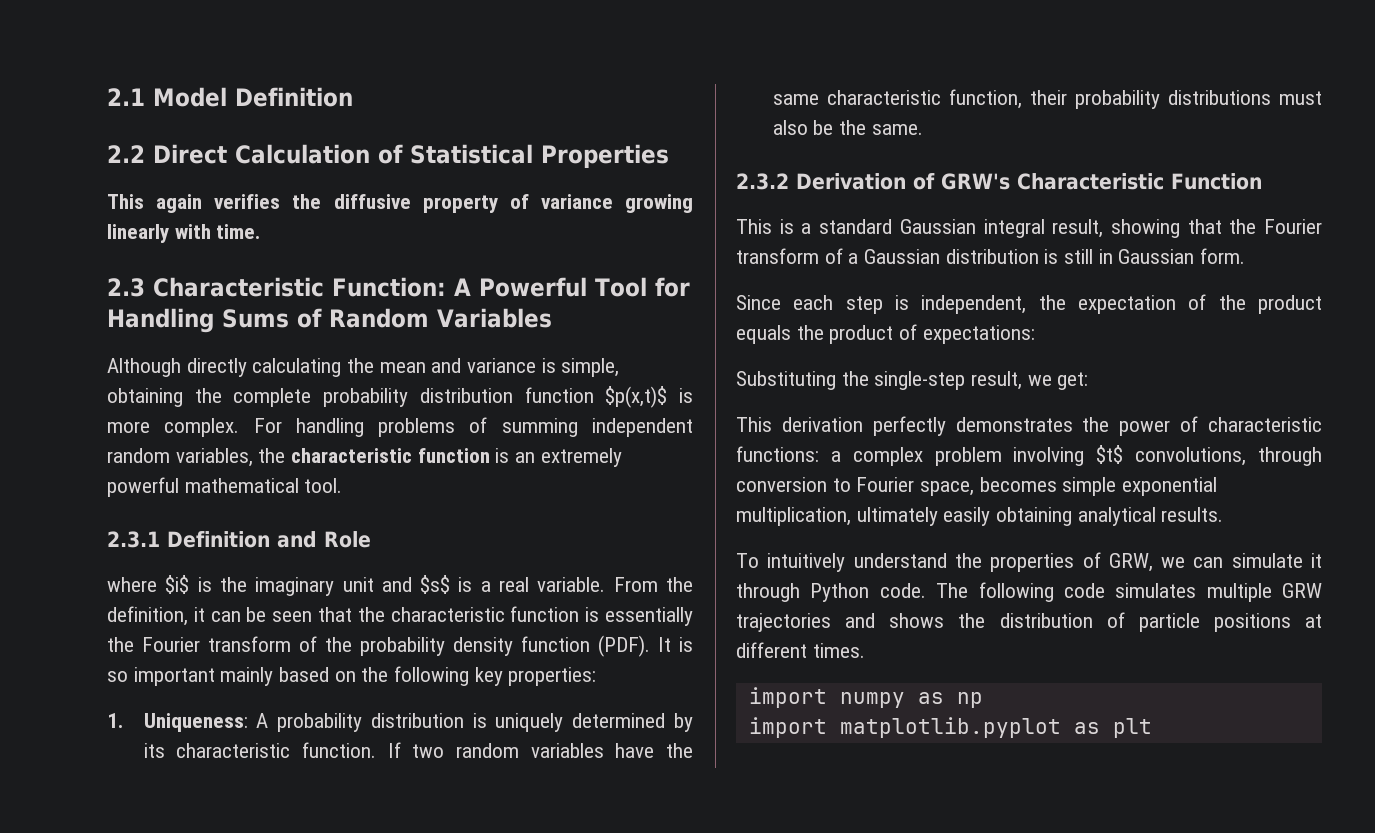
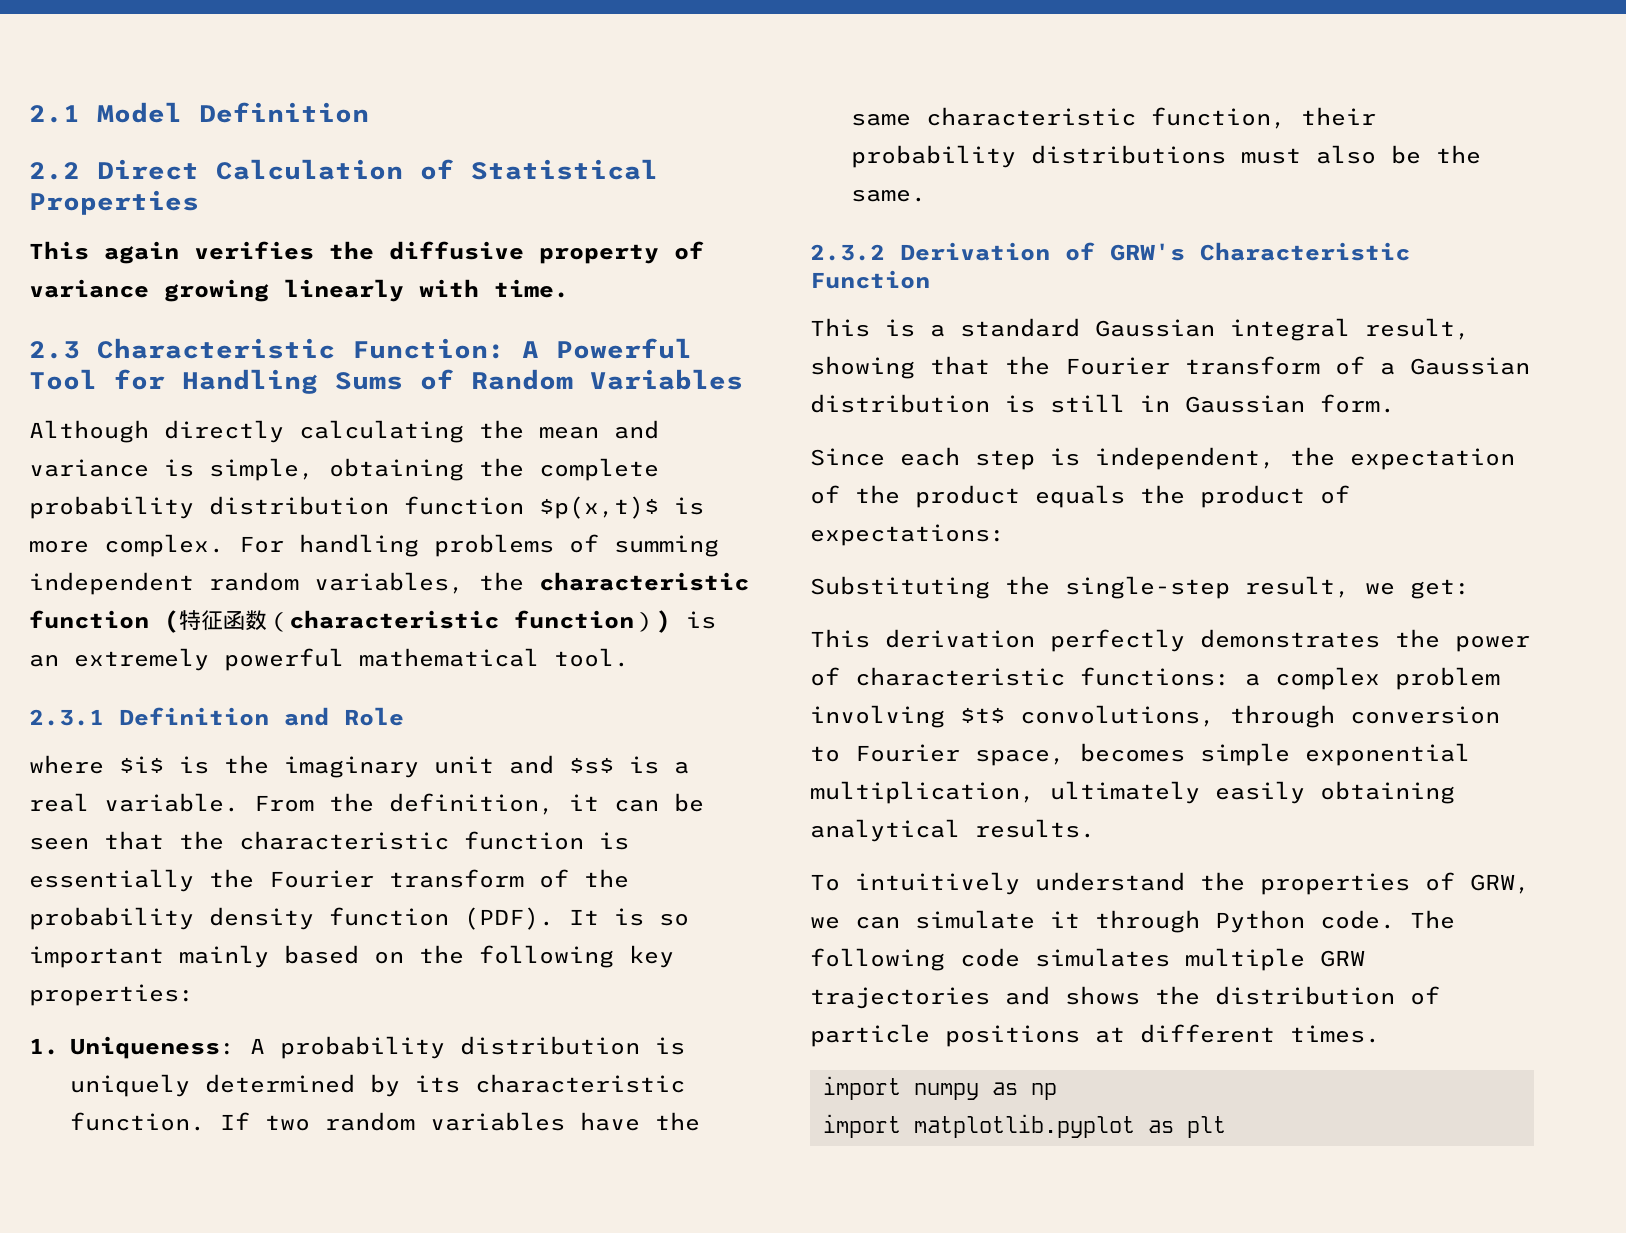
(490, 455) none -> [164,610,671,633] (特征函数（characteristic function）)

